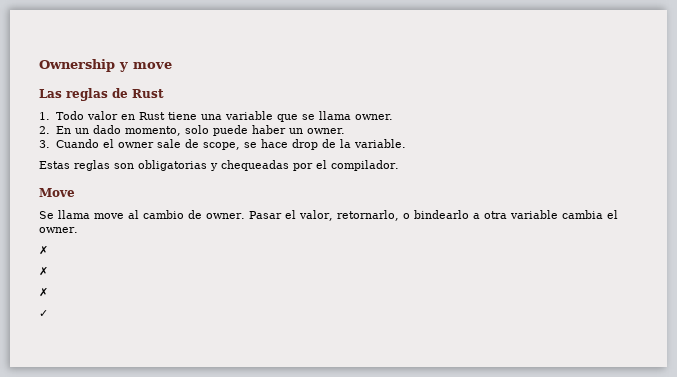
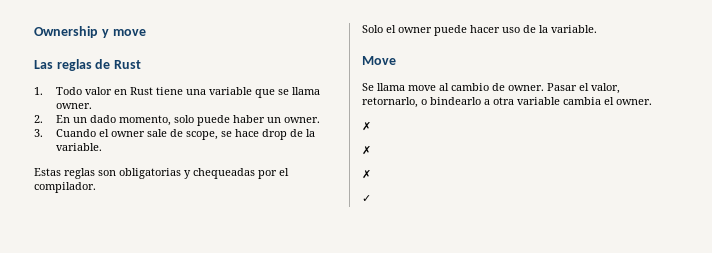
(399, 165) none -> [362,25,597,36] // Solo el owner puede hacer uso de la variable.

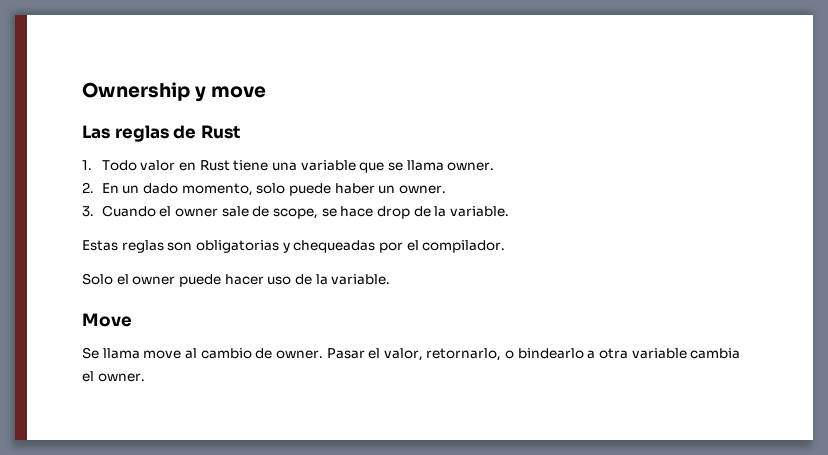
[362,121,371,131] [362,145,371,155] [362,169,371,179] [362,195,371,202] // ✗ // ✗ // ✗ // ✓ -> (145, 377) none

